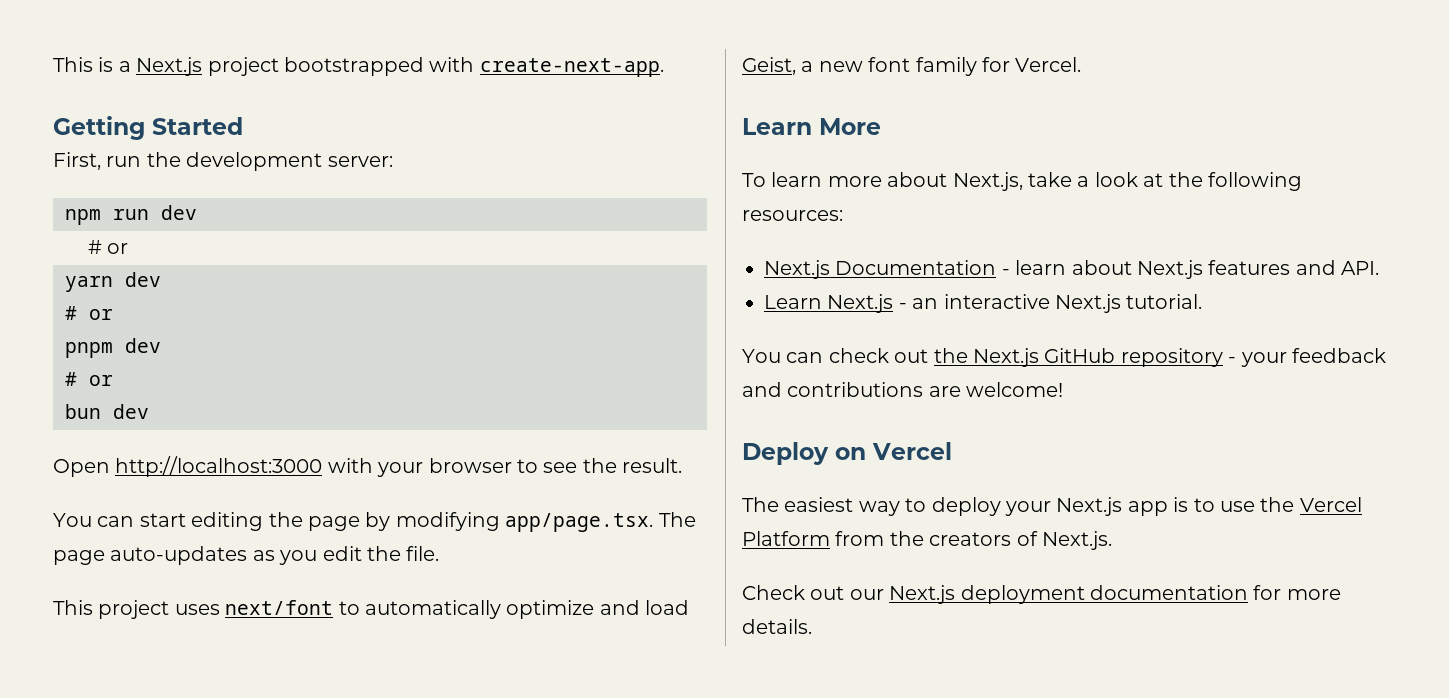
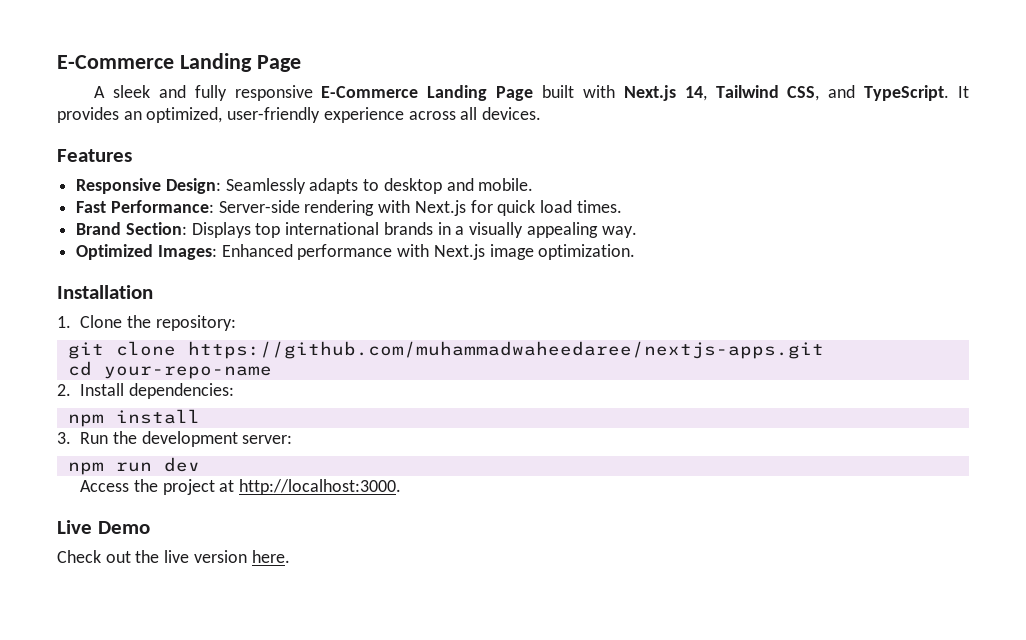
[53,57,664,77] [53,116,243,140] [53,152,142,170] This is a Next.js project bootstrapped with create-next-app. // Getting Started // First, run -> [57,53,301,72] [94,85,970,101] [57,107,542,123] [57,149,132,162] [76,178,534,194] [76,200,622,216] [76,222,637,238] [76,244,636,260] [57,285,153,299] [57,315,236,331] [67,341,824,359] [67,361,272,379] [57,383,234,399] [67,409,200,427] [57,432,109,444] E-Commerce Landing Page // A sleek and fully responsive E-Commerce Landing Page built with Next.js 14, Tailwind CSS, and TypeScript. It provides an optimized, user-friendly experience across all devices. // Features // Responsive Design: Seamlessly adapts to desktop and mobile. // Fast Performance: Server-side rendering with Next.js for quick load times. // Brand Section: Displays top international brands in a visually appealing way. // Optimized Images: Enhanced performance with Next.js image optimization. // Installation // 1. Clone the repository: // git clone https://github.com/muhammadwaheedaree/nextjs-apps.git // cd your-repo-name // 2. Install dependencies: // npm install // 3. Run
[87,240,128,254] [65,272,161,292] [65,306,113,320] [65,338,161,358] [65,372,113,386] [65,404,149,419] [53,456,683,477] [53,512,696,532] [53,546,440,565] [53,600,690,619] [742,57,1082,76] [742,118,881,135] [742,172,1302,191] [742,210,843,221] [764,260,1380,279] [764,294,1203,313] [742,348,1386,367] [742,382,1064,397] [742,442,952,465] [742,497,1362,516] [742,531,1112,550] [742,585,1341,604] [742,619,812,634] # or // yarn dev // # or // pnpm dev // # or // bun dev // Open http://localhost:3000 with your browser to see the result. // You can start editing the page by modifying app/page.tsx. The page auto-updates as you edit the file. // This project uses next/font to automatically optimize and load Geist, a new font family for Vercel. // Learn More // To learn more about Next.js, take a look at the following resources: // Next.js Documentation - learn about Next.js features and API. // Learn Next.js - an interactive Next.js tutorial. // You can check out the Next.js GitHub repository - your feedback and contributions are welcome! // Deploy on Vercel // The easiest way to deploy your Next.js app is to use the Vercel Platform from the creators of Next.js. // Check out our Next.js deployment documentation for more details. -> [80,479,402,495] [57,520,150,534] [57,550,290,563] Access the project at http://localhost:3000. // Live Demo // Check out the live version here.

